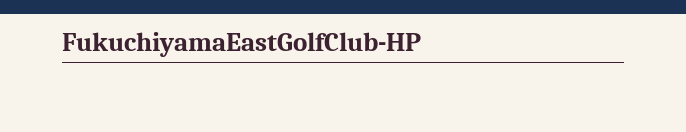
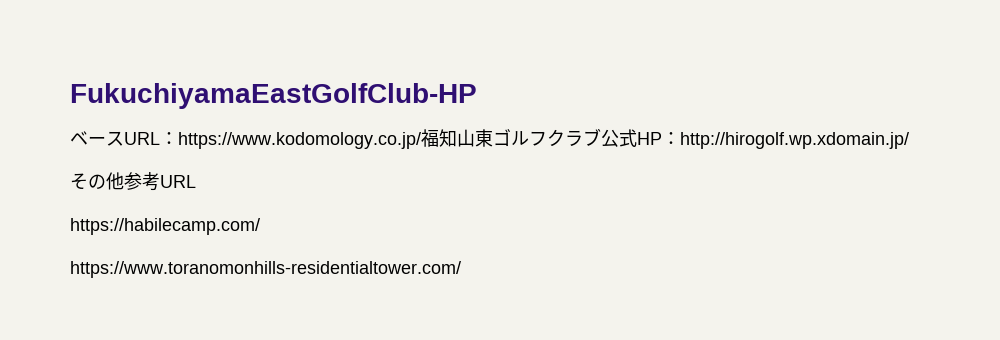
(421, 44) none -> [70,128,909,149] [70,172,196,191] [70,218,260,235] [70,261,461,278] // ベースURL：https://www.kodomology.co.jp/福知山東ゴルフクラブ公式HP：http://hirogolf.wp.xdomain.jp/ // その他参考URL // https://habilecamp.com/ // https://www.toranomonhills-residentialtower.com/

